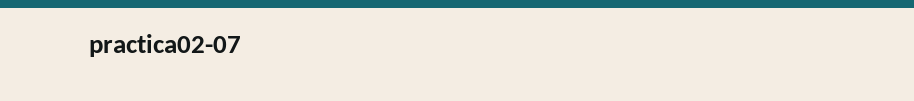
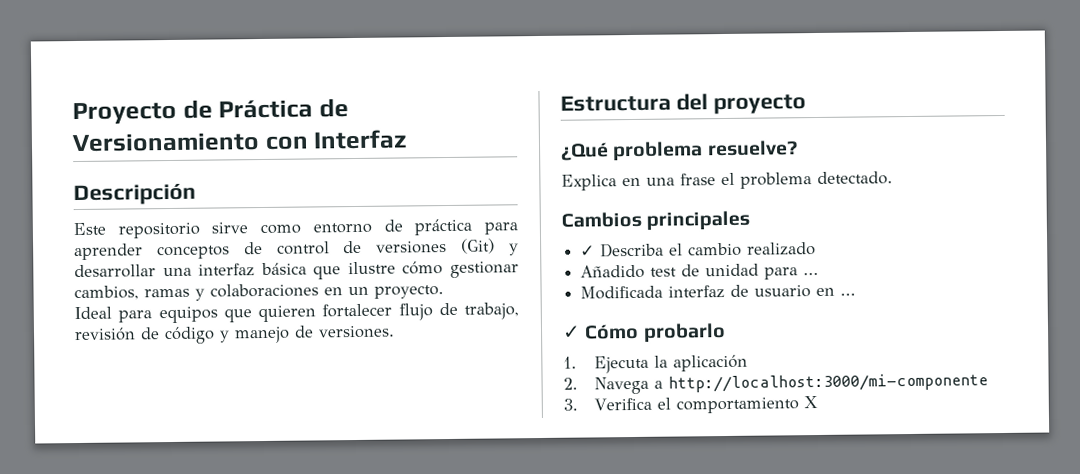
[89,34,241,57] practica02-07 -> [72,98,349,126] [72,129,409,153] [73,183,196,206] [73,218,518,239] [74,238,519,261] [74,261,519,280] [74,283,444,301] [74,302,519,324] [74,325,395,345] [560,93,806,115] [560,140,798,162] [561,171,893,191] [561,210,751,231] [580,242,817,258] [580,263,820,280] [580,284,857,300] [562,323,726,343] [563,354,749,374] [563,373,989,395] [563,395,819,414] Proyecto de Práctica de Versionamiento con Interfaz // Descripción // Este repositorio sirve como entorno de práctica para aprender conceptos de control de versiones (Git) y desarrollar una interfaz básica que ilustre cómo gestionar cambios, ramas y colaboraciones en un proyecto. // Ideal para equipos que quieren fortalecer flujo de trabajo, revisión de código y manejo de versiones. // Estructura del proyecto // ¿Qué problema resuelve? // Explica en una frase el problema detectado. // Cambios principales // ✓ Describa el cambio realizado // Añadido test de unidad para ... // Modificada interfaz de usuario en ... // ✓ Cómo probarlo // 1. Ejecuta la aplicación // 2. Navega a http://localhost:3000/mi-componente // 3. Verifica el comportamiento X

